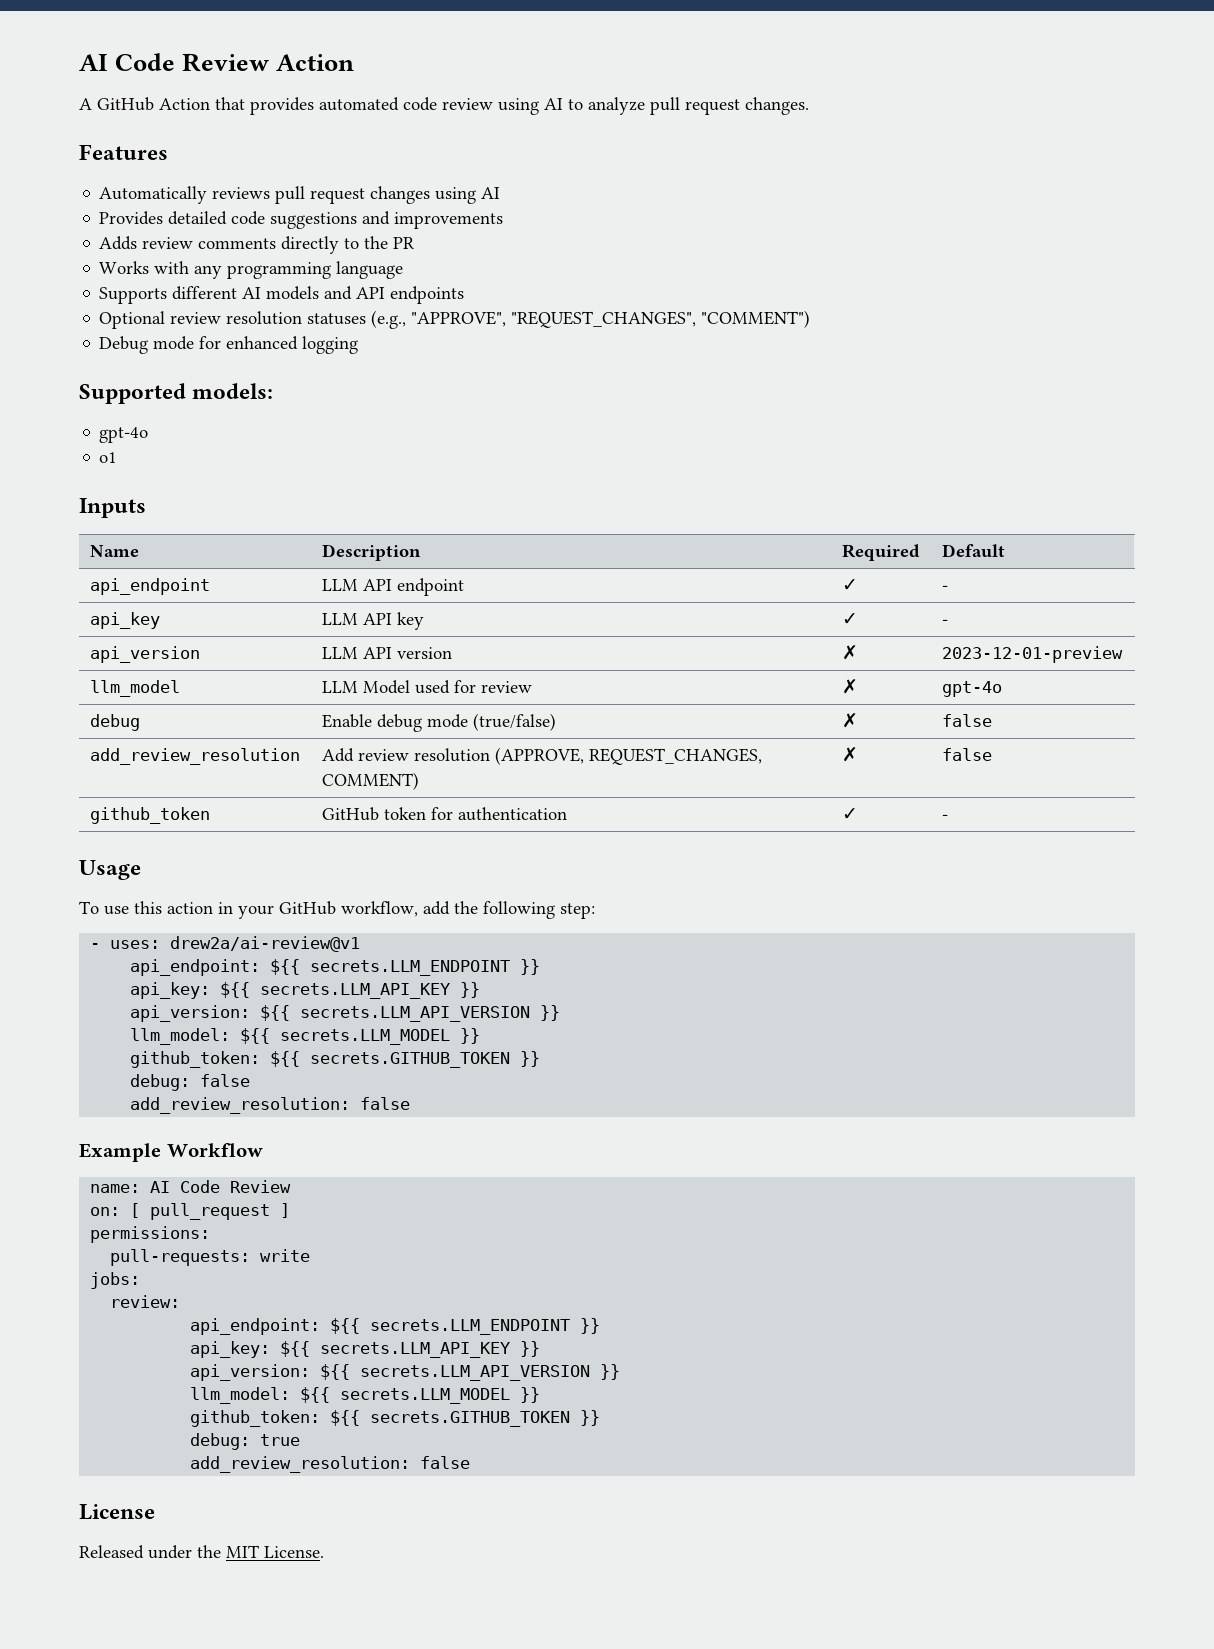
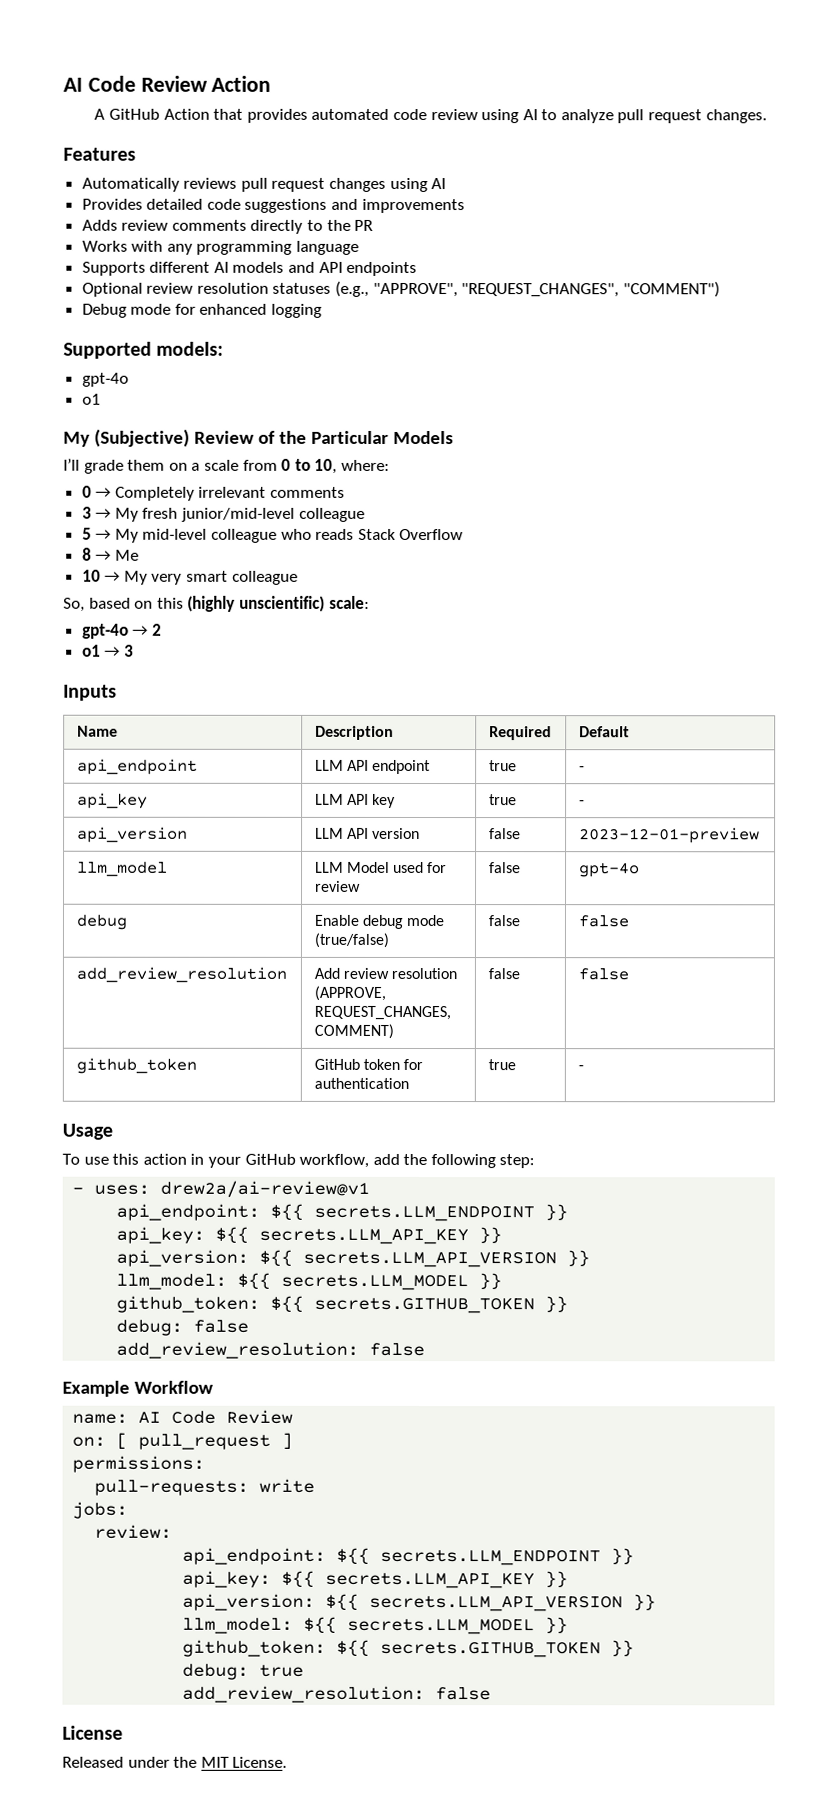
(118, 457) none -> [63,428,454,447] [63,458,390,474] [81,485,346,501] [81,506,365,522] [81,527,464,543] [81,547,139,561] [81,569,298,585] [63,595,370,612] [81,623,162,639] [81,644,134,657] // My (Subjective) Review of the Particular Models // I’ll grade them on a scale from 0 to 10, where: // 0 → Completely irrelevant comments // 3 → My fresh junior/mid-level colleague // 5 → My mid-level colleague who reads Stack Overflow // 8 → Me // 10 → My very smart colleague // So, based on this (highly unscientific) scale: // gpt-4o → 2 // o1 → 3
[841,579,858,591] ✓ -> [488,760,517,772] true
[841,613,858,625] ✓ -> [488,794,517,806] true
[841,645,858,660] ✗ -> [488,828,521,840] false
[841,679,858,694] ✗ -> [488,862,521,874] false
[841,713,858,728] ✗ -> [487,915,520,927] false
[841,747,858,762] ✗ -> [487,968,520,980] false
[841,808,858,820] ✓ -> [487,1059,516,1071] true

